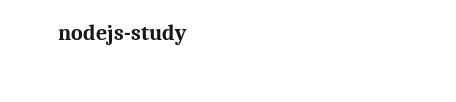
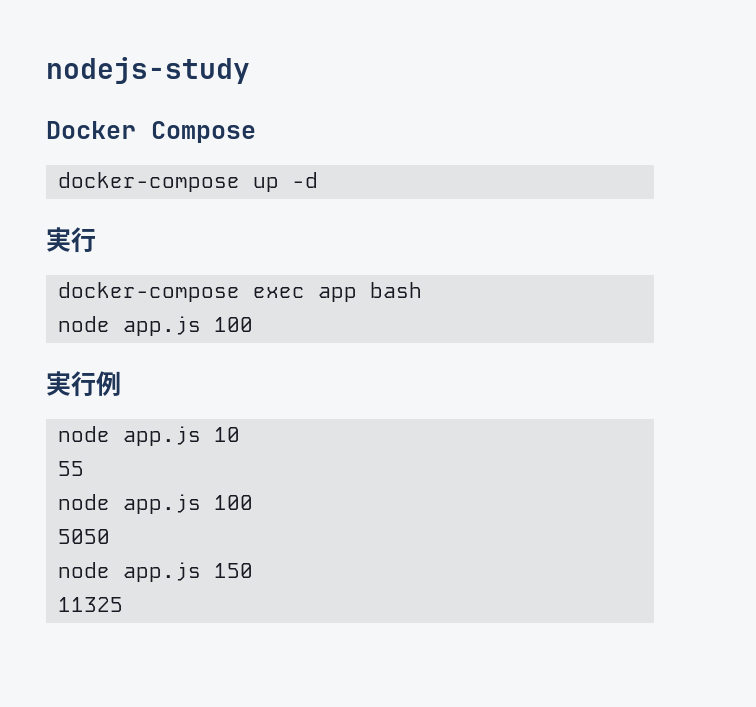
(187, 34) none -> [46,121,256,143] [58,172,318,192] [46,227,96,253] [58,282,422,302] [58,316,253,336] [46,371,121,397] [58,426,240,446] [58,461,84,476] [58,494,253,514] [58,529,110,544] [58,562,253,582] [58,597,123,612] // Docker Compose // docker-compose up -d // 実行 // docker-compose exec app bash // node app.js 100 // 実行例 // node app.js 10 // 55 // node app.js 100 // 5050 // node app.js 150 // 11325

